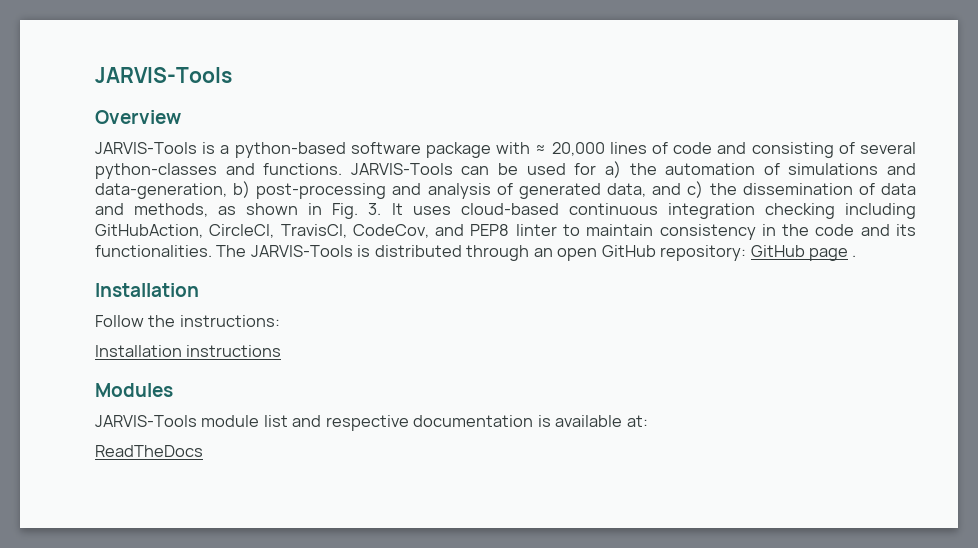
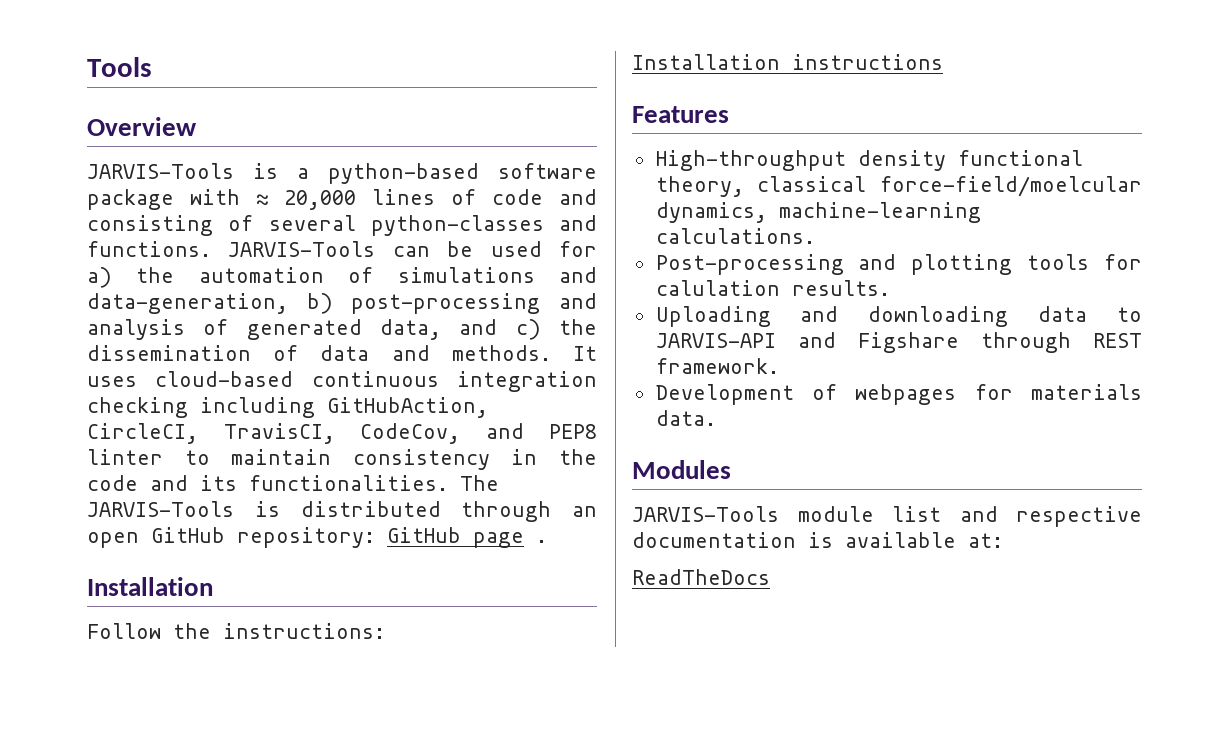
[95,67,232,83] JARVIS-Tools -> [87,57,152,77] Tools
[134,203,382,219] methods, as shown in Fig. 3. -> [451,345,551,361] methods.
(282, 351) none -> [632,106,729,123] [655,150,1083,171] [655,176,1142,197] [655,202,981,223] [655,228,815,244] [655,254,1142,275] [655,280,890,296] [655,306,1142,327] [655,332,1142,353] [655,358,779,374] [655,384,1142,405] [655,410,716,426] // Features // High-throughput density functional theory, classical force-field/moelcular dynamics, machine-learning calculations. // Post-processing and plotting tools for calulation results. // Uploading and downloading data to JARVIS-API and Figshare through REST framework. // Development of webpages for materials data.

